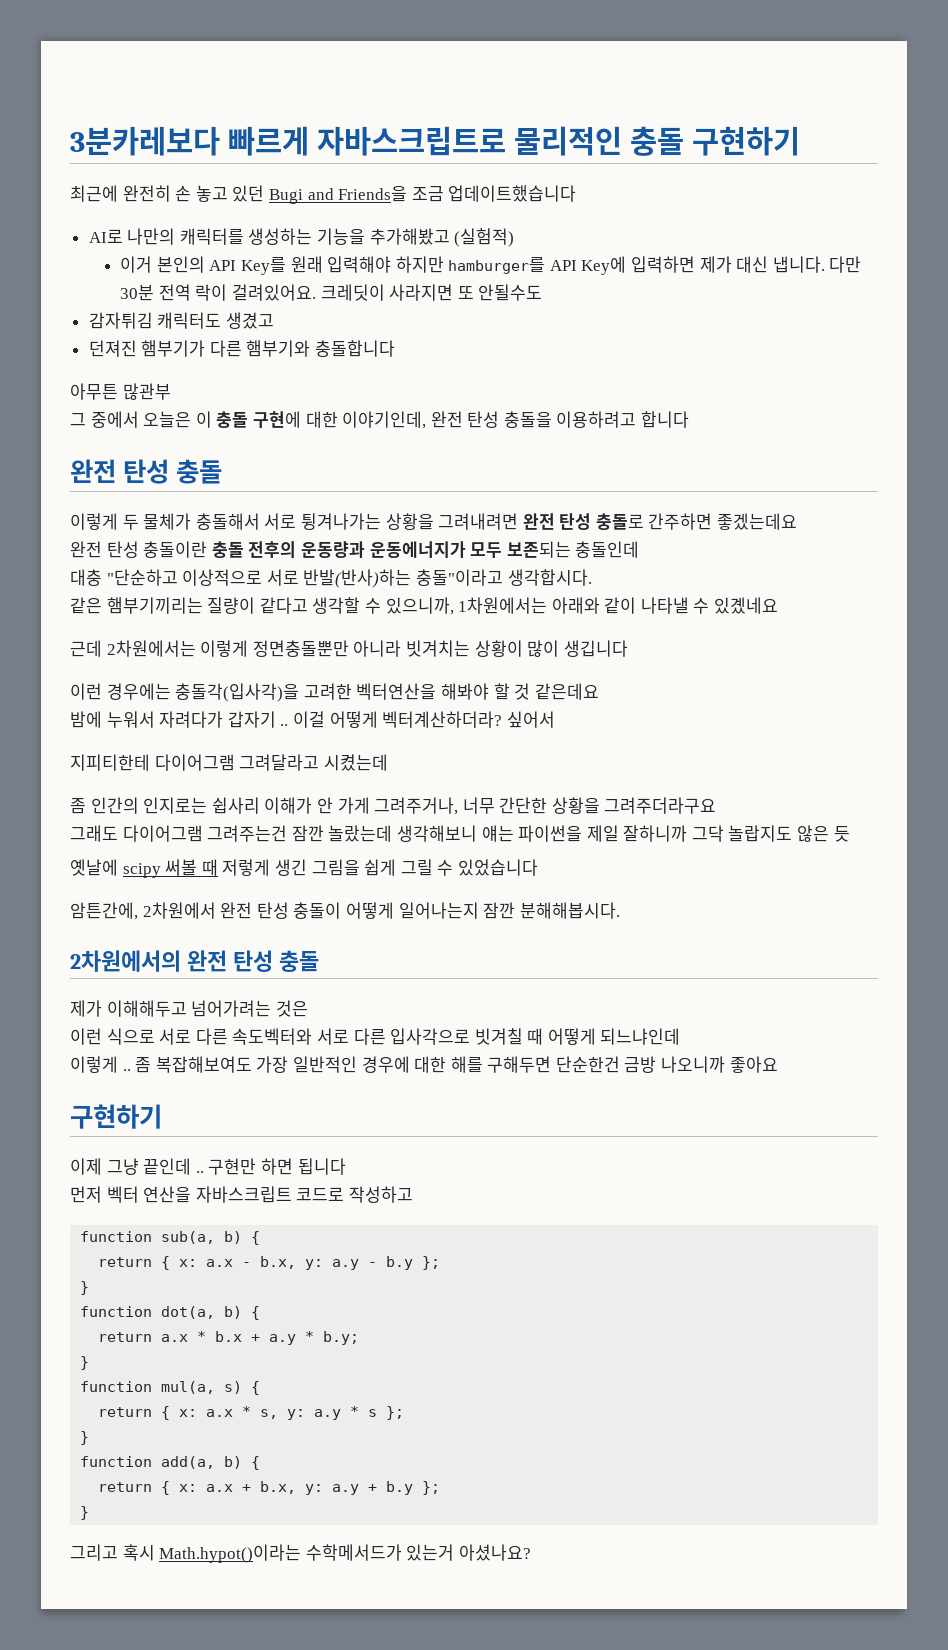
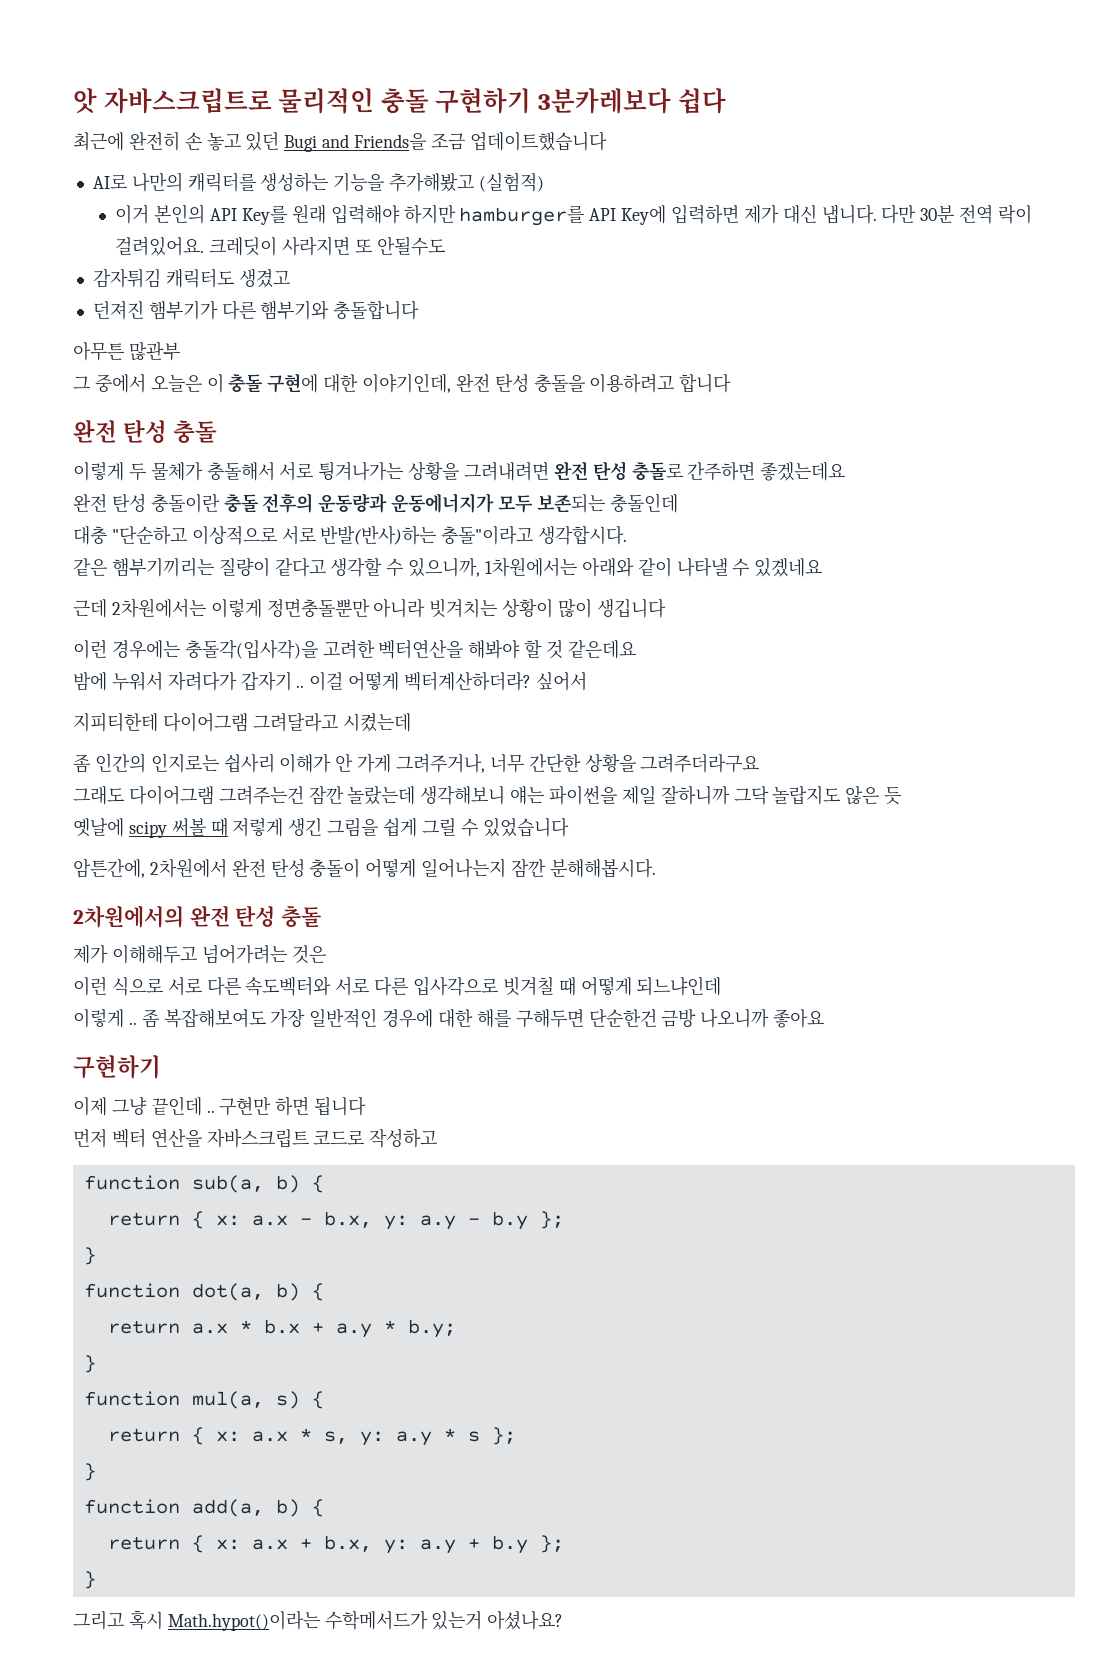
[70,126,309,156] 3분카레보다 빠르게 -> [73,88,97,114] 앗
(800, 141) none -> [538,88,726,114] 3분카레보다 쉽다

